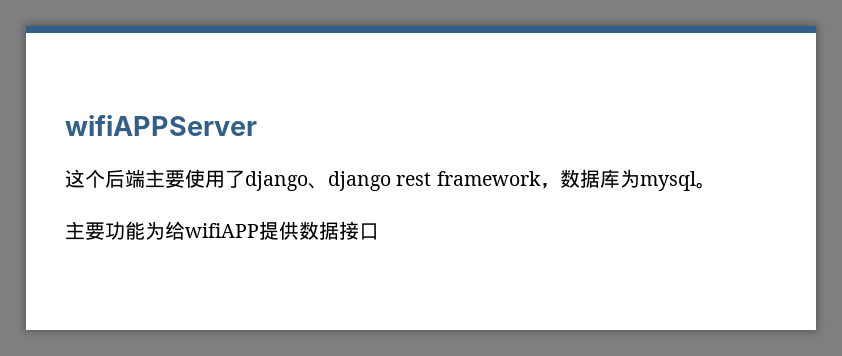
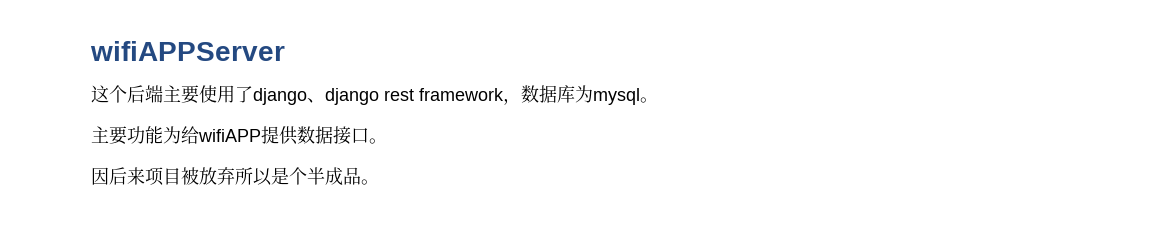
(379, 231) none -> [369,138,387,144] [91,167,379,186] 。 // 因后来项目被放弃所以是个半成品。

